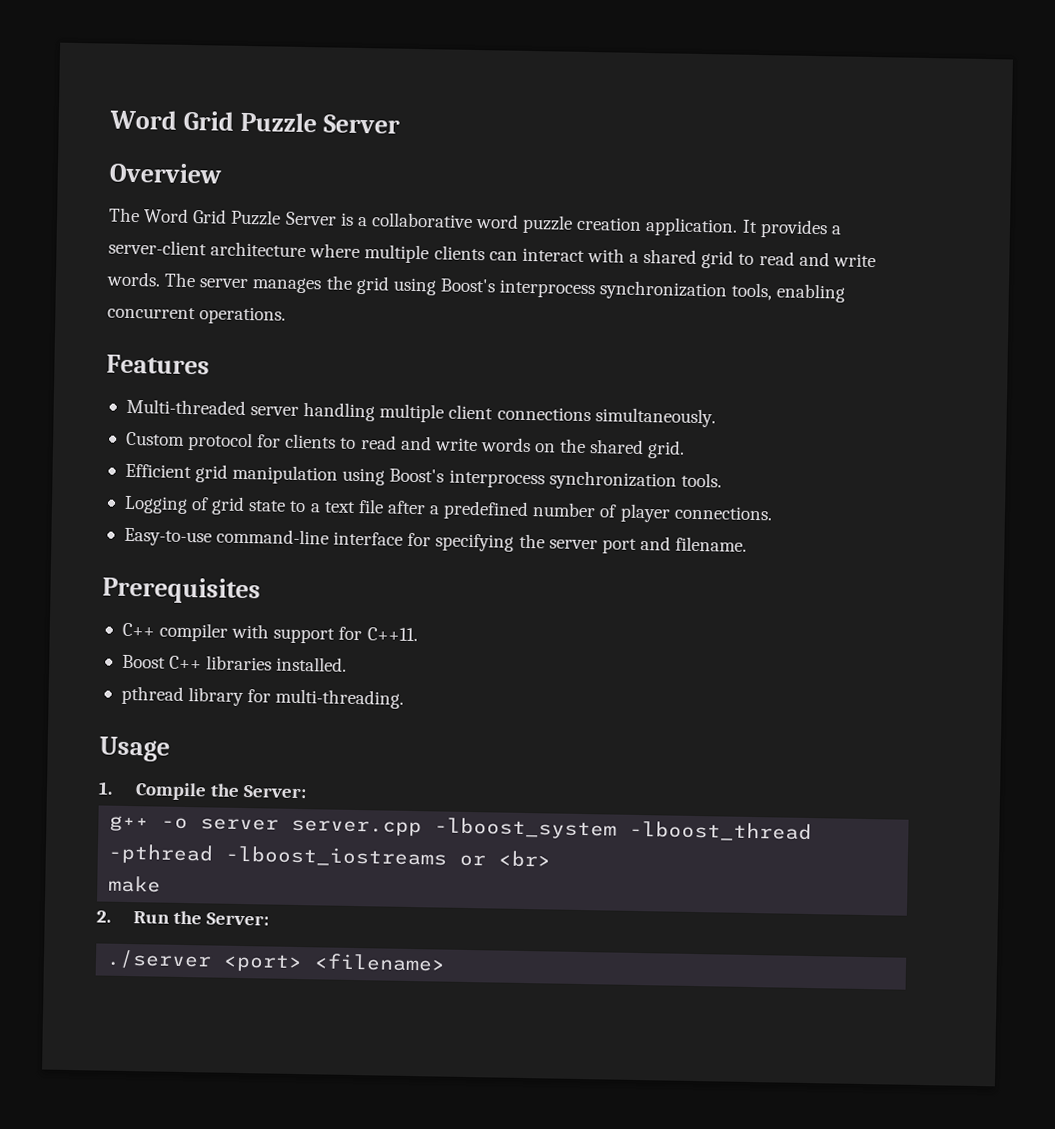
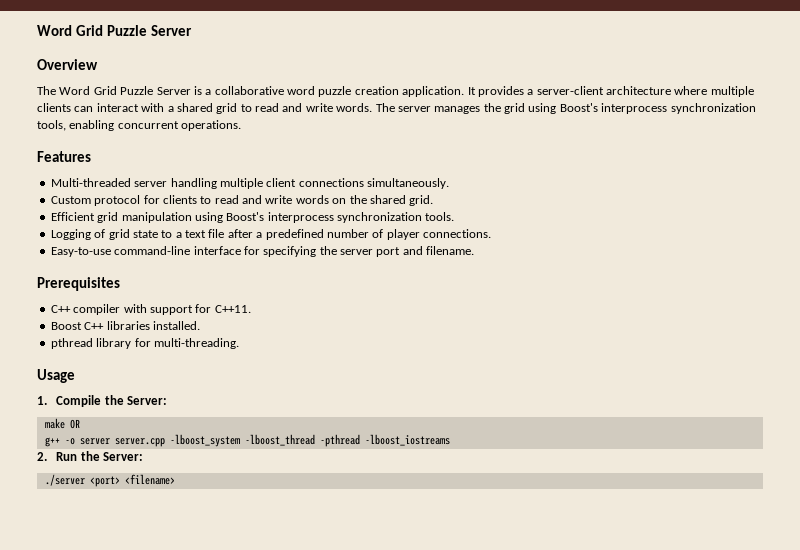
(307, 792) none -> [44,418,80,429] // make OR
[459,850,552,868] [108,875,162,893] or <br> // make -> (450, 440) none

